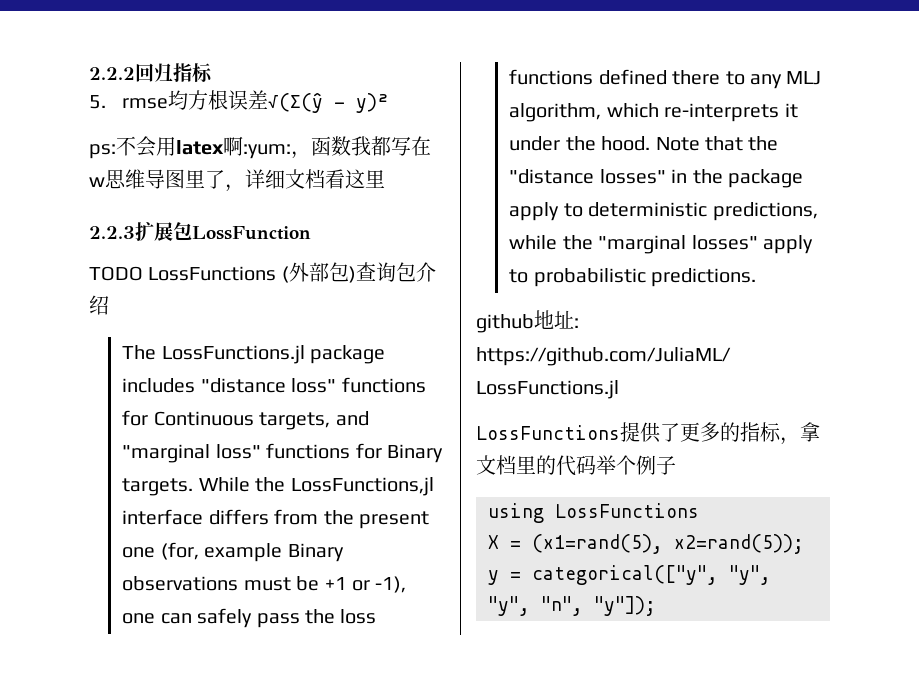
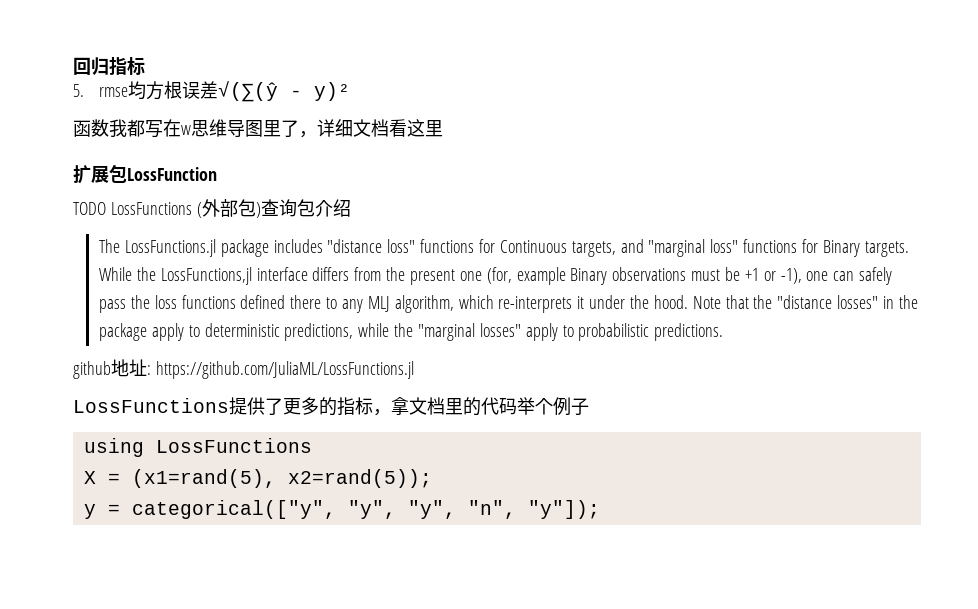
[89,67,135,80] 2.2.2 -> (73, 66) none
[89,136,311,159] ps:不会用latex啊:yum:， -> (350, 91) none
[89,226,135,239] 2.2.3 -> (443, 128) none

